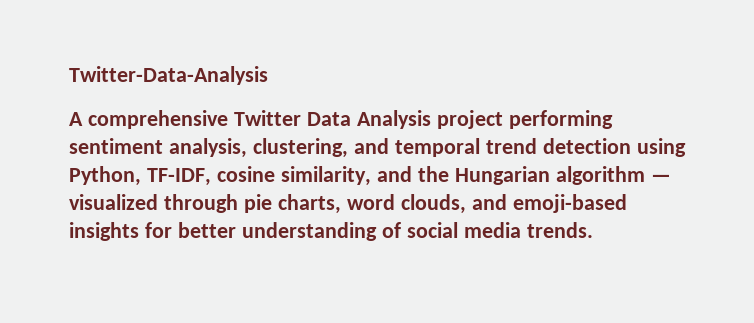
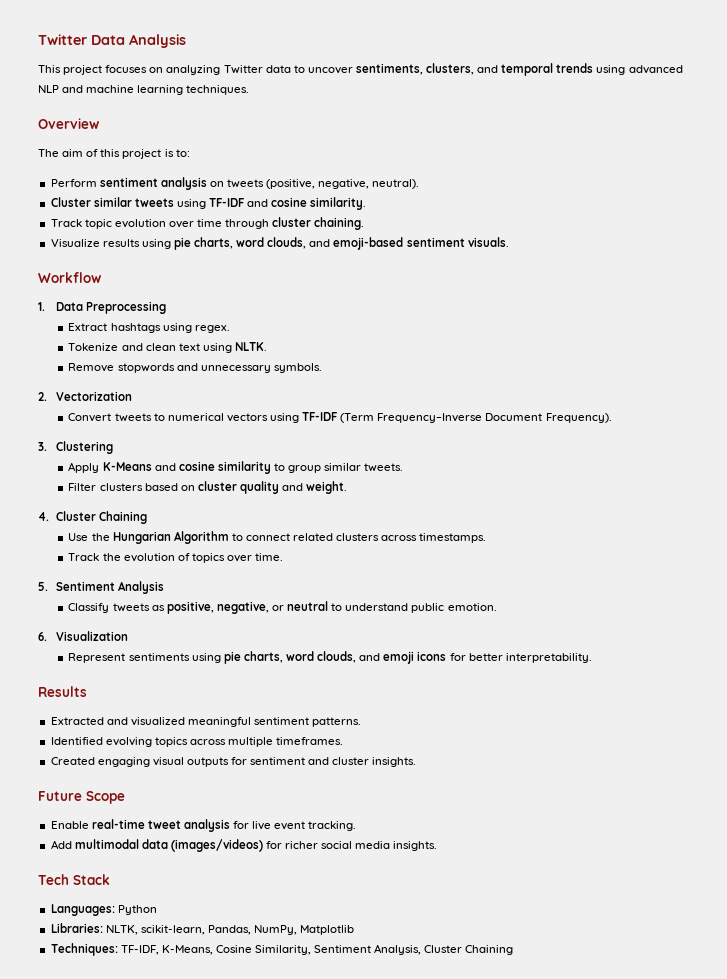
[69,66,268,85] [69,110,228,129] Twitter-Data-Analysis // A comprehensive -> (38, 39) none
[436,110,613,129] [69,138,686,158] [69,166,671,186] [69,194,238,213] project performing sentiment analysis, clustering, and temporal trend detection using Python, TF-IDF, cosine similarity, and the Hungarian algorithm — visualized through -> [38,63,683,76] [38,85,250,95] [38,118,99,129] [38,149,190,159] [50,177,420,190] [50,197,367,210] [50,217,365,230] [50,239,171,249] // This project focuses on analyzing Twitter data to uncover sentiments, clusters, and temporal trends using advanced NLP and machine learning techniques. // Overview // The aim of this project is to: // Perform sentiment analysis on tweets (positive, negative, neutral). // Cluster similar tweets using TF-IDF and cosine similarity. // Track topic evolution over time through cluster chaining. // Visualize results using
[69,222,593,241] insights for better understanding of social media trends. -> [406,237,509,247] [38,272,101,283] [38,301,166,314] [68,323,230,333] [68,342,267,353] [68,363,322,373] [38,391,132,401] [68,412,612,423] [38,441,113,454] [68,461,404,474] [68,481,348,494] [38,511,147,524] [68,531,487,544] [68,553,284,563] [38,581,164,594] [68,601,497,614] [38,631,128,641] [68,651,592,664] [38,686,87,697] [50,717,362,727] [50,737,344,747] [50,757,417,767] [38,791,125,804] [50,819,357,832] [50,839,438,852] [38,874,110,885] [50,904,157,916] [50,923,355,935] [50,943,514,956] sentiment visuals. // Workflow // 1. Data Preprocessing // Extract hashtags using regex. // Tokenize and clean text using NLTK. // Remove stopwords and unnecessary symbols. // 2. Vectorization // Convert tweets to numerical vectors using TF-IDF (Term Frequency–Inverse Document Frequency). // 3. Clustering // Apply K-Means and cosine similarity to group similar tweets. // Filter clusters based on cluster quality and weight. // 4. Cluster Chaining // Use the Hungarian Algorithm to connect related clusters across timestamps. // Track the evolution of topics over time. // 5. Sentiment Analysis // Classify tweets as positive, negative, or neutral to understand public emotion. // 6. Visualization // Represent sentiments using pie charts, word clouds, and emoji icons for better interpretability. // Results // Extracted and visualized meaningful sentiment patterns. // Identified evolving topics across multiple timeframes. // Created engaging visual outputs for sentiment and cluster insights. // Future Scope // Enable real-time tweet analysis for live event tracking. // Add multimodal data (images/videos) for richer social media insights. // Tech Stack // Languages: Python // Libraries: NLTK, scikit-learn, Pandas, NumPy, Matplotlib // Techniques: TF-IDF, K-Means, Cosine Similarity, Sentiment Analysis, Cluster Chaining

